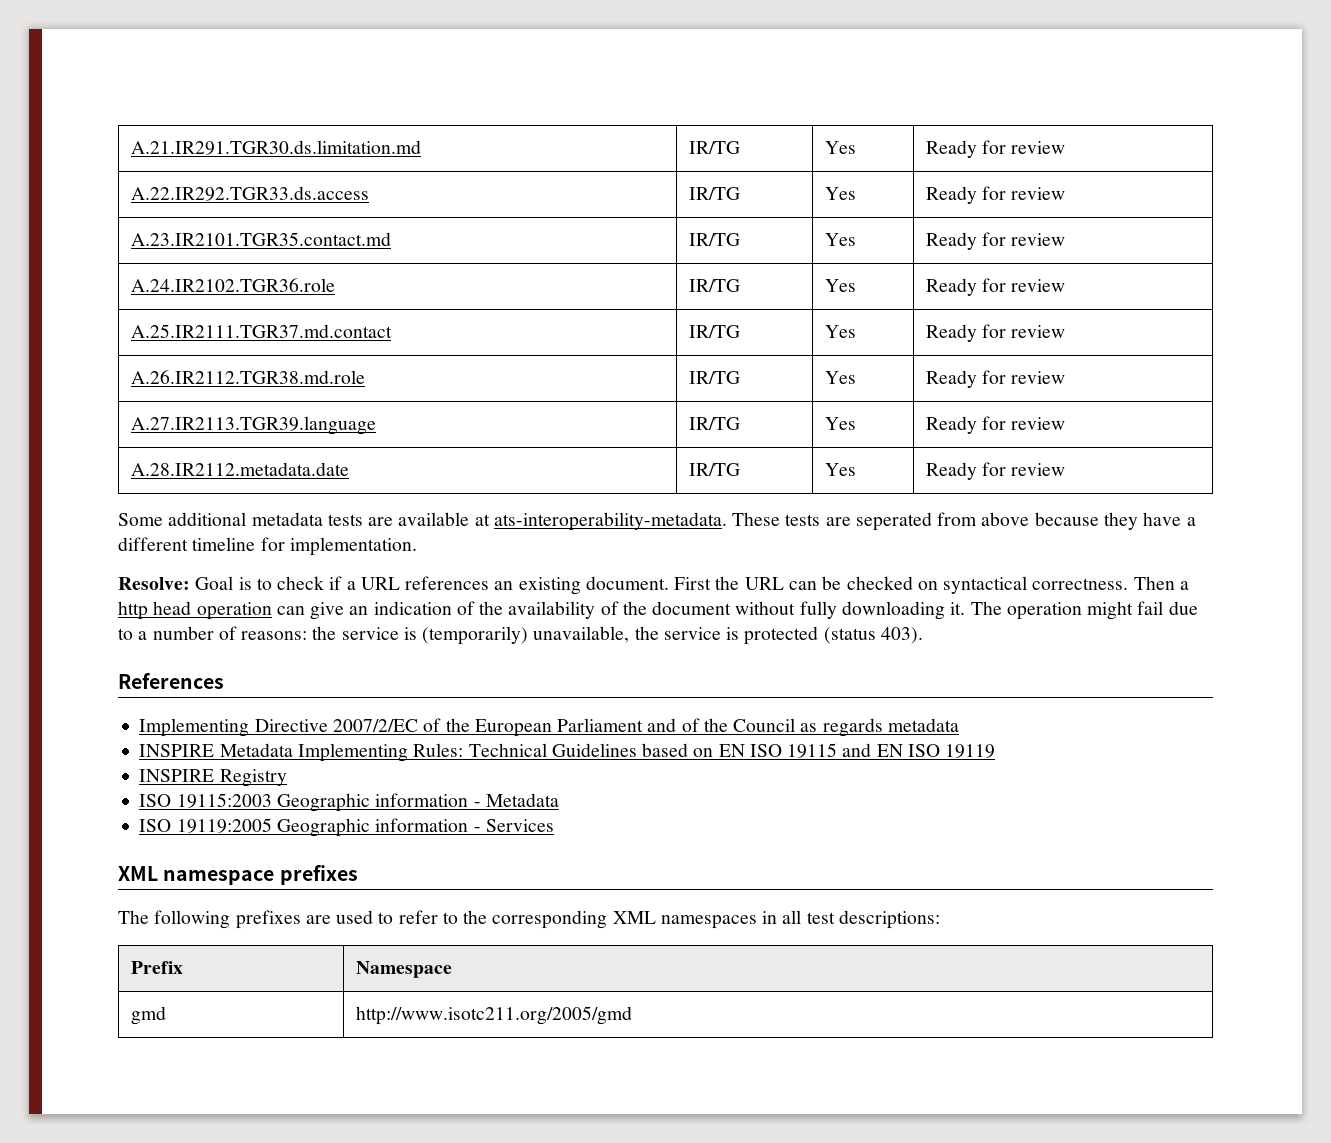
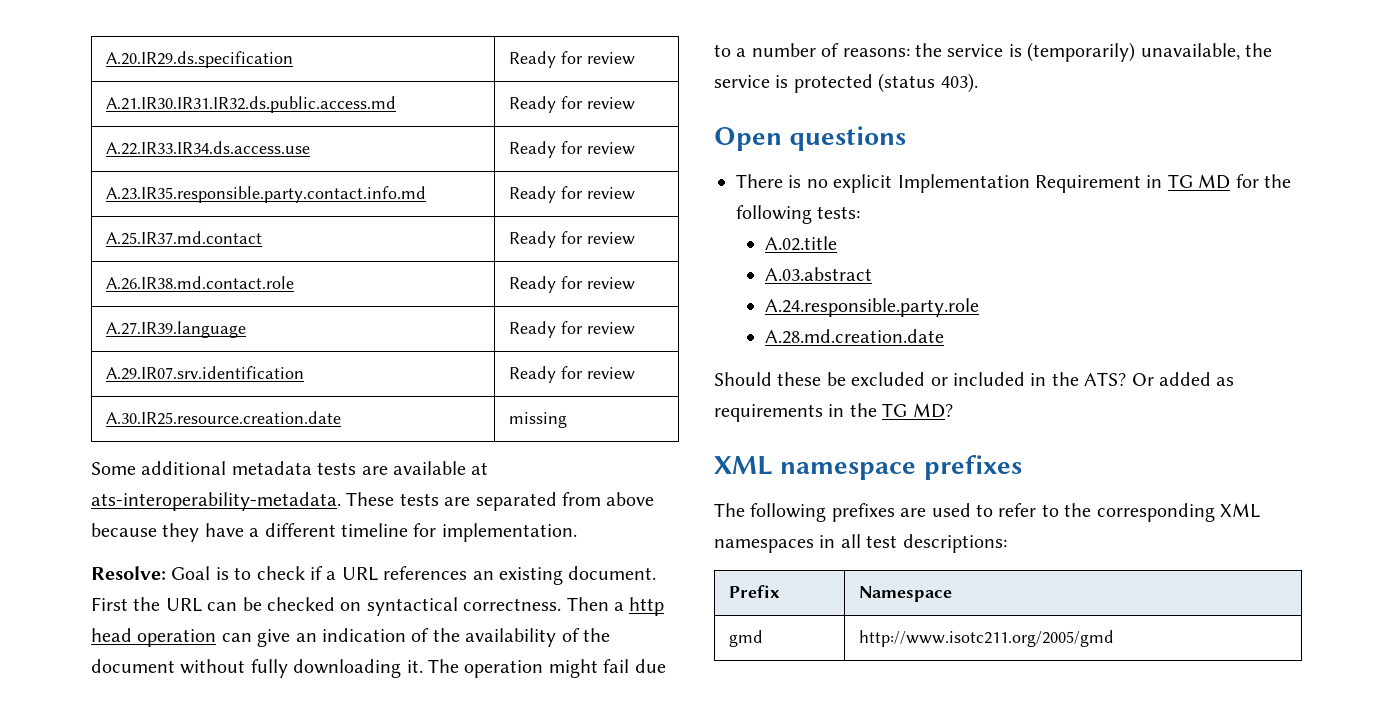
[130,140,421,155] [688,141,740,154] [824,141,856,154] [925,140,1066,158] [130,186,369,201] [688,187,740,200] [824,187,856,200] [925,186,1066,204] [130,232,391,246] [688,233,740,246] [824,233,856,246] [925,232,1066,250] [130,278,335,292] [688,279,740,292] [824,279,856,292] [925,278,1066,296] [130,324,392,338] [688,325,740,338] [824,325,856,338] [925,324,1066,342] [130,370,365,384] [688,371,740,384] [824,371,856,384] [925,370,1066,388] [130,416,376,435] [688,417,740,430] [824,417,856,430] [925,416,1066,434] [130,462,349,476] [688,463,740,476] [824,463,856,476] [925,462,1066,480] A.21.IR291.TGR30.ds.limitation.md | IR/TG | Yes | Ready for review // A.22.IR292.TGR33.ds.access | IR/TG | Yes | Ready for review // A.23.IR2101.TGR35.contact.md | IR/TG | Yes | Ready for review // A.24.IR2102.TGR36.role | IR/TG | Yes | Ready for review // A.25.IR2111.TGR37.md.contact | IR/TG | Yes | Ready for review // A.26.IR2112.TGR38.md.role | IR/TG | Yes | Ready for review // A.27.IR2113.TGR39.language | IR/TG | Yes | Ready for review // A.28.IR2112.metadata.date | IR/TG | Yes | Ready for review -> [106,51,294,68] [509,51,636,68] [106,96,397,113] [509,96,636,113] [106,141,311,155] [509,141,636,158] [106,186,427,203] [509,186,636,203] [106,231,263,245] [509,231,636,248] [106,276,295,290] [509,276,636,293] [106,321,247,338] [509,321,636,338] [106,366,305,380] [509,366,636,383] [106,411,342,425] [509,412,568,428] A.20.IR29.ds.specification | Ready for review // A.21.IR30.IR31.IR32.ds.public.access.md | Ready for review // A.22.IR33.IR34.ds.access.use | Ready for review // A.23.IR35.responsible.party.contact.info.md | Ready for review // A.25.IR37.md.contact | Ready for review // A.26.IR38.md.contact.role | Ready for review // A.27.IR39.language | Ready for review // A.29.IR07.srv.identification | Ready for review // A.30.IR25.resource.creation.date | missing
[855,512,932,531] seperated -> [475,492,557,511] separated
[118,673,224,689] [139,718,959,737] [139,743,996,762] [139,769,287,787] [139,793,559,812] [139,818,554,837] References // Implementing Directive 2007/2/EC of the European Parliament and of the Council as regards metadata // INSPIRE Metadata Implementing Rules: Technical Guidelines based on EN ISO 19115 and EN ISO 19119 // INSPIRE Registry // ISO 19115:2003 Geographic information - Metadata // ISO 19119:2005 Geographic information - Services -> [714,126,907,151] [736,174,1291,193] [736,205,861,224] [764,236,837,251] [764,267,872,281] [764,298,979,317] [764,329,944,344] [714,372,1235,386] [714,403,953,422] Open questions // There is no explicit Implementation Requirement in TG MD for the following tests: // A.02.title // A.03.abstract // A.24.responsible.party.role // A.28.md.creation.date // Should these be excluded or included in the ATS? Or added as requirements in the TG MD?

